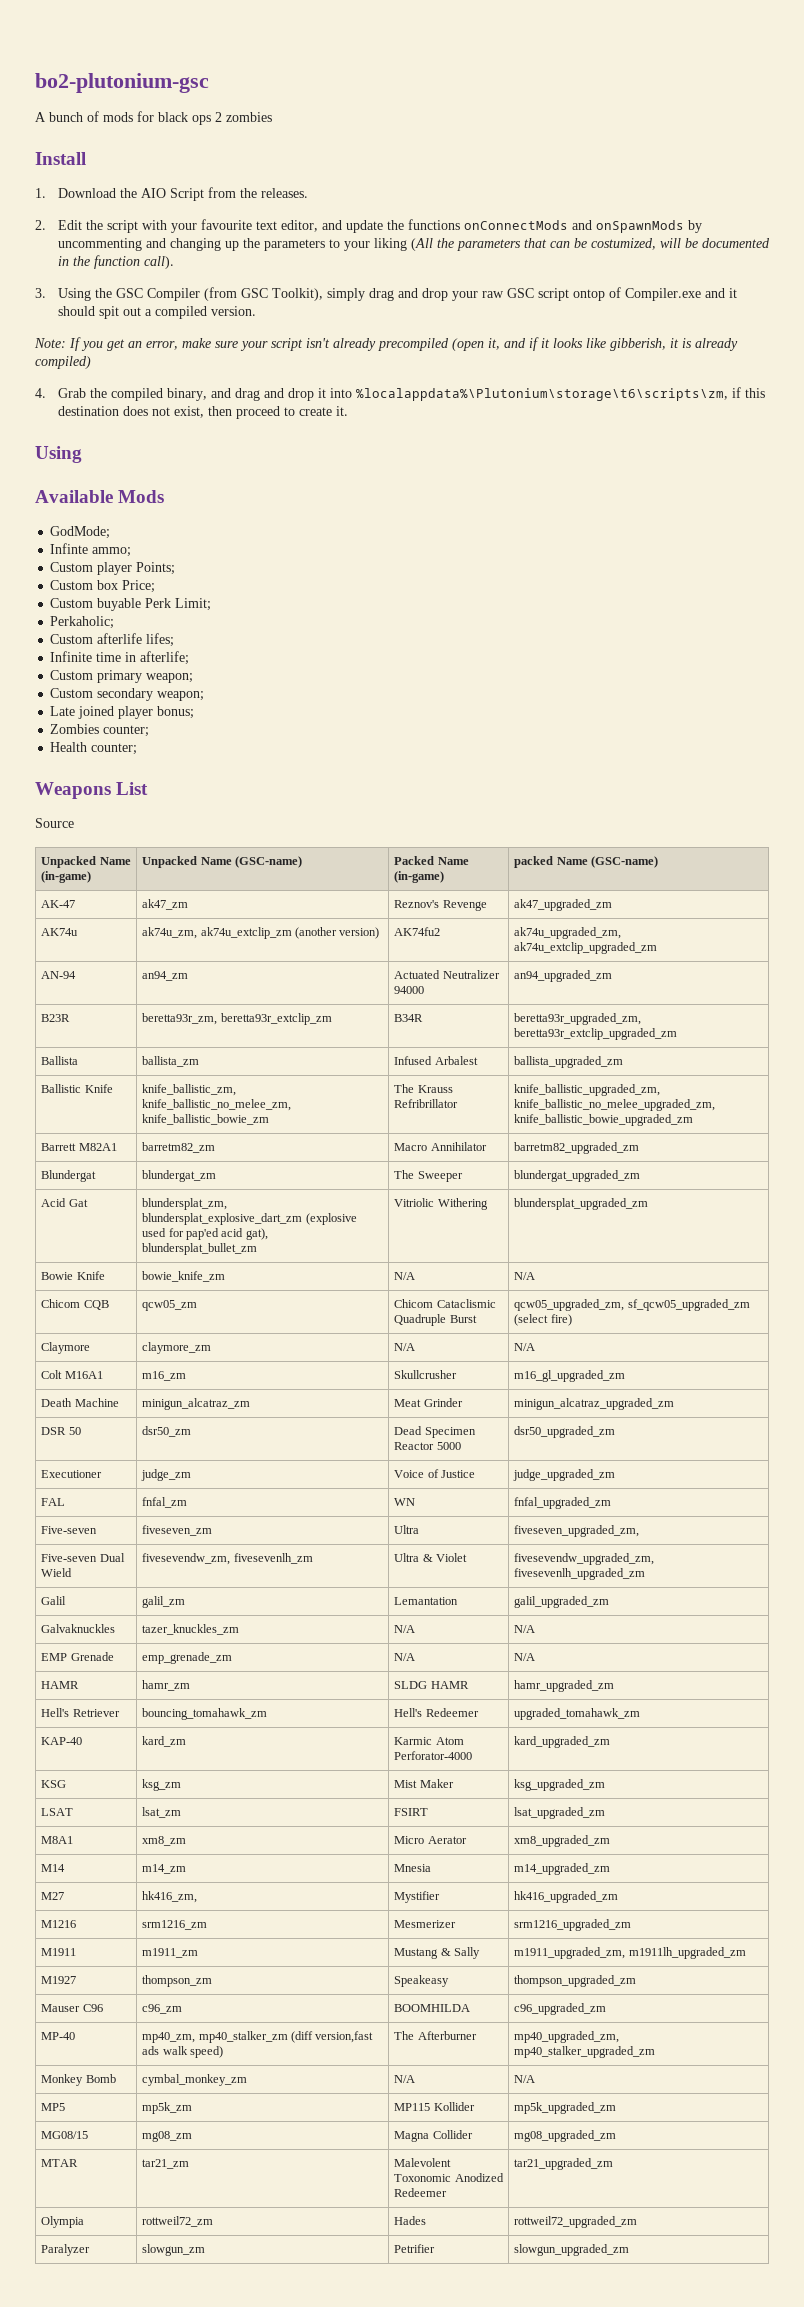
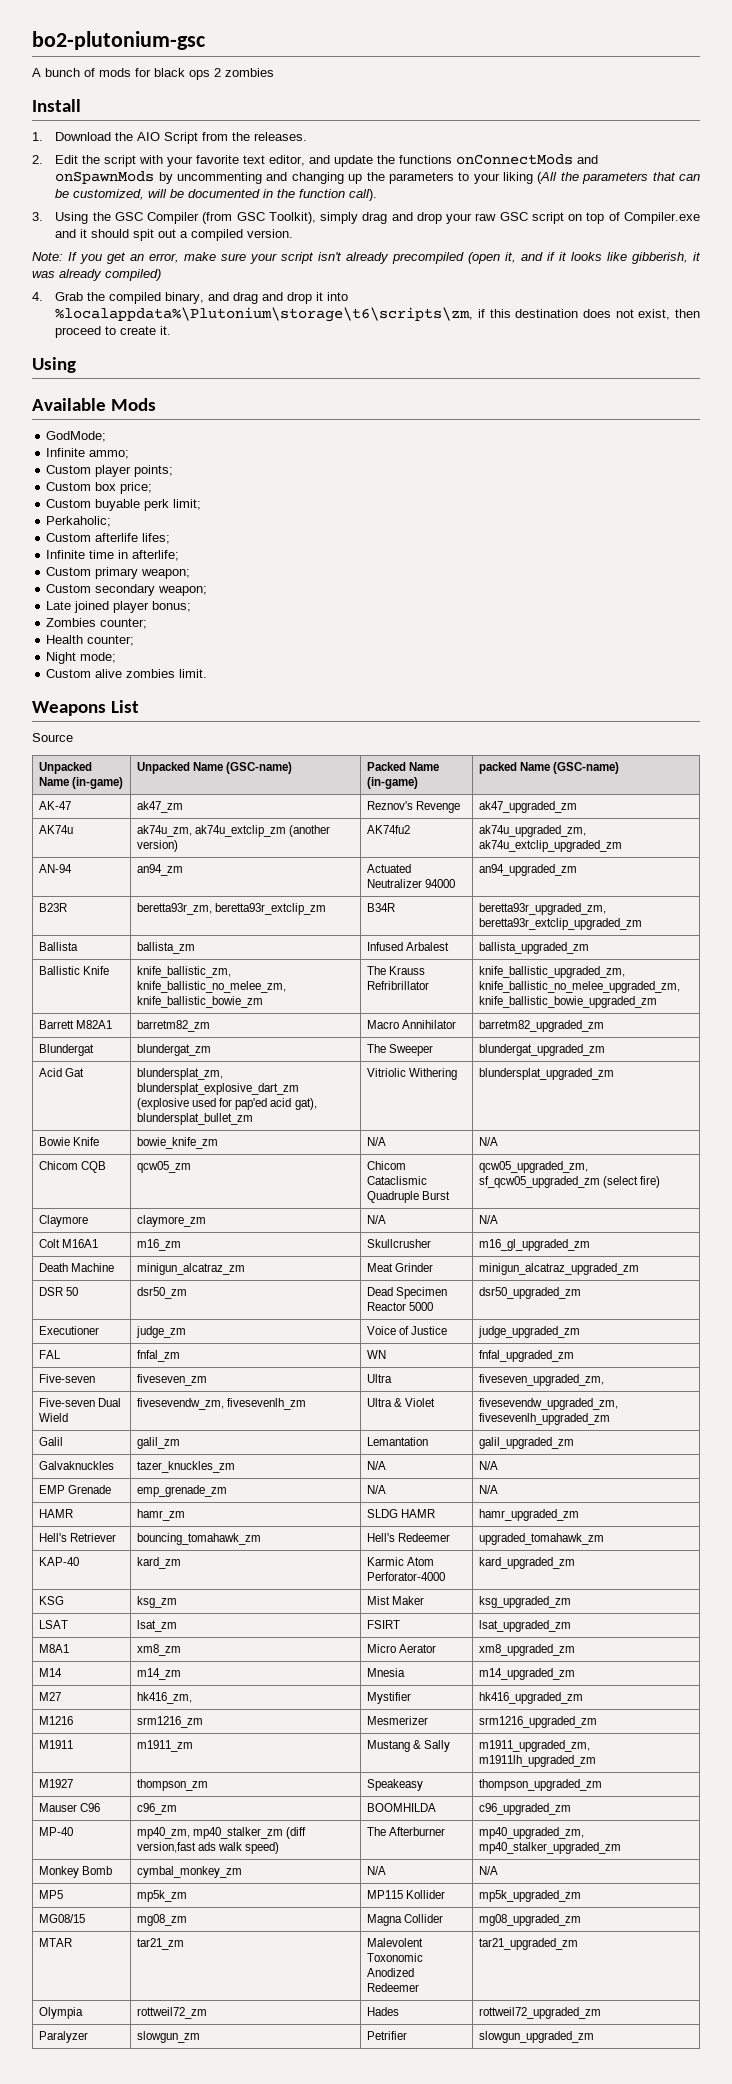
[200,219,252,230] favourite -> [196,155,240,164] favorite
[590,238,656,250] costumized, -> [73,189,145,200] customized,
[572,289,605,301] ontop -> [568,212,605,224] on top
[682,338,692,348] is -> [32,271,55,278] was
[50,543,89,554] Infinte -> [46,448,86,457] Infinite
[136,562,176,575] Points; -> [134,465,174,477] points;
[122,580,156,593] Price; -> [120,482,153,494] price;
[145,598,212,611] Perk Limit; -> [144,499,202,511] perk limit;
(138, 749) none -> [46,652,117,664] [46,669,208,678] // Night mode; // Custom alive zombies limit.

